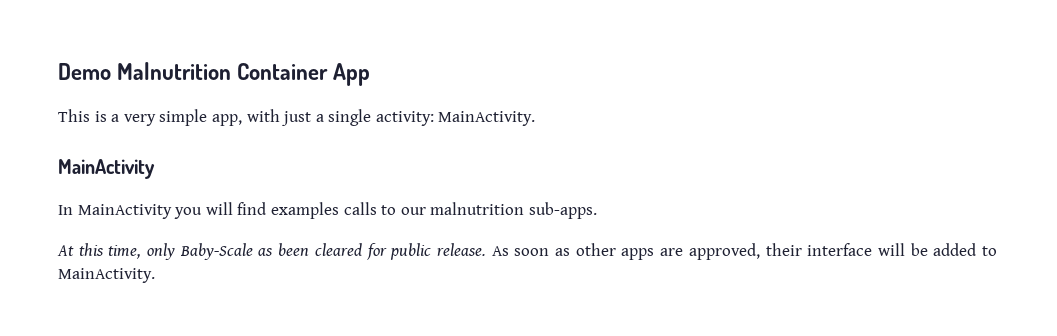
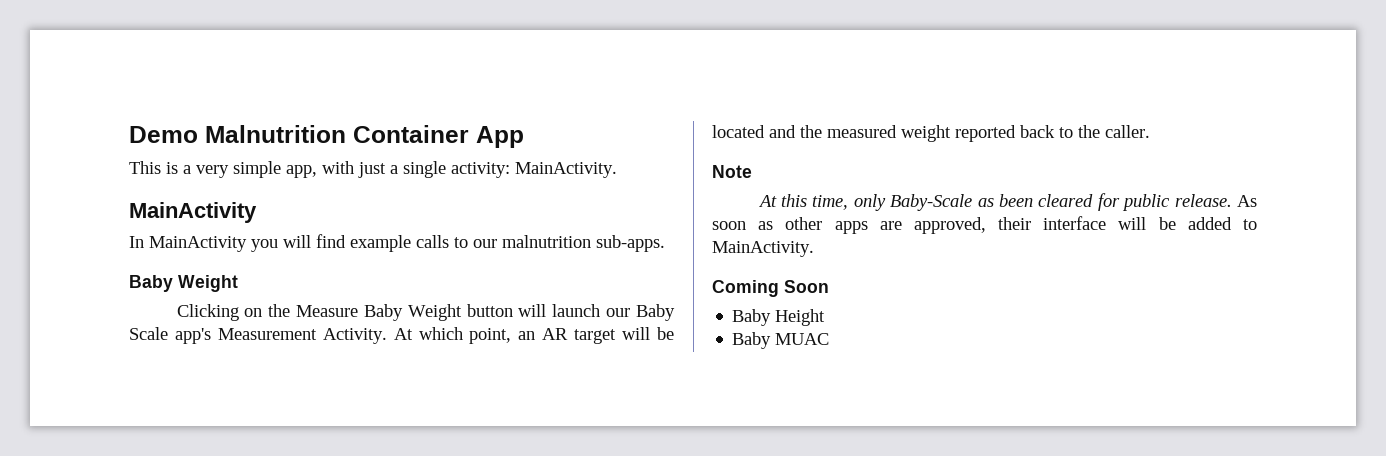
[270,202,339,219] examples -> [350,235,411,252] example
(597, 210) none -> [129,275,238,292] [176,304,675,321] [129,327,675,344] [712,125,1150,142] [712,165,752,178] // Baby Weight // Clicking on the Measure Baby Weight button will launch our Baby Scale app's Measurement Activity. At which point, an AR target will be located and the measured weight reported back to the caller. // Note
(155, 275) none -> [712,280,829,297] [732,309,826,326] [732,332,830,349] // Coming Soon // Baby Height // Baby MUAC

